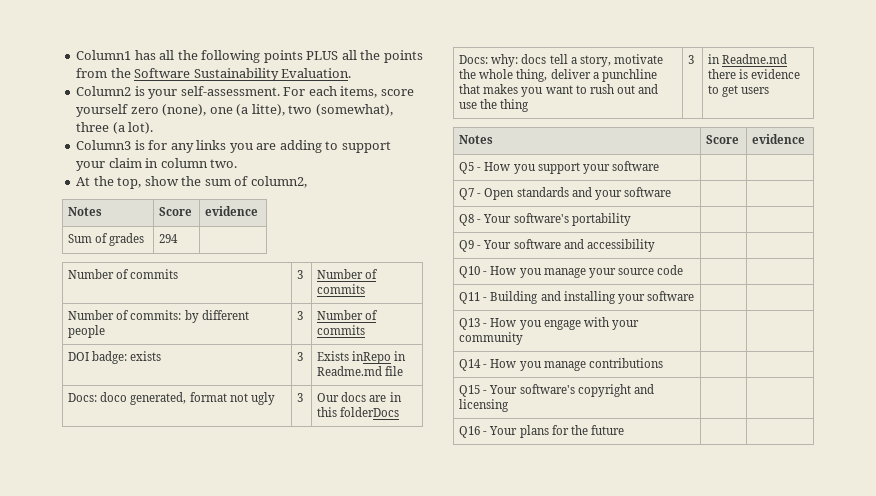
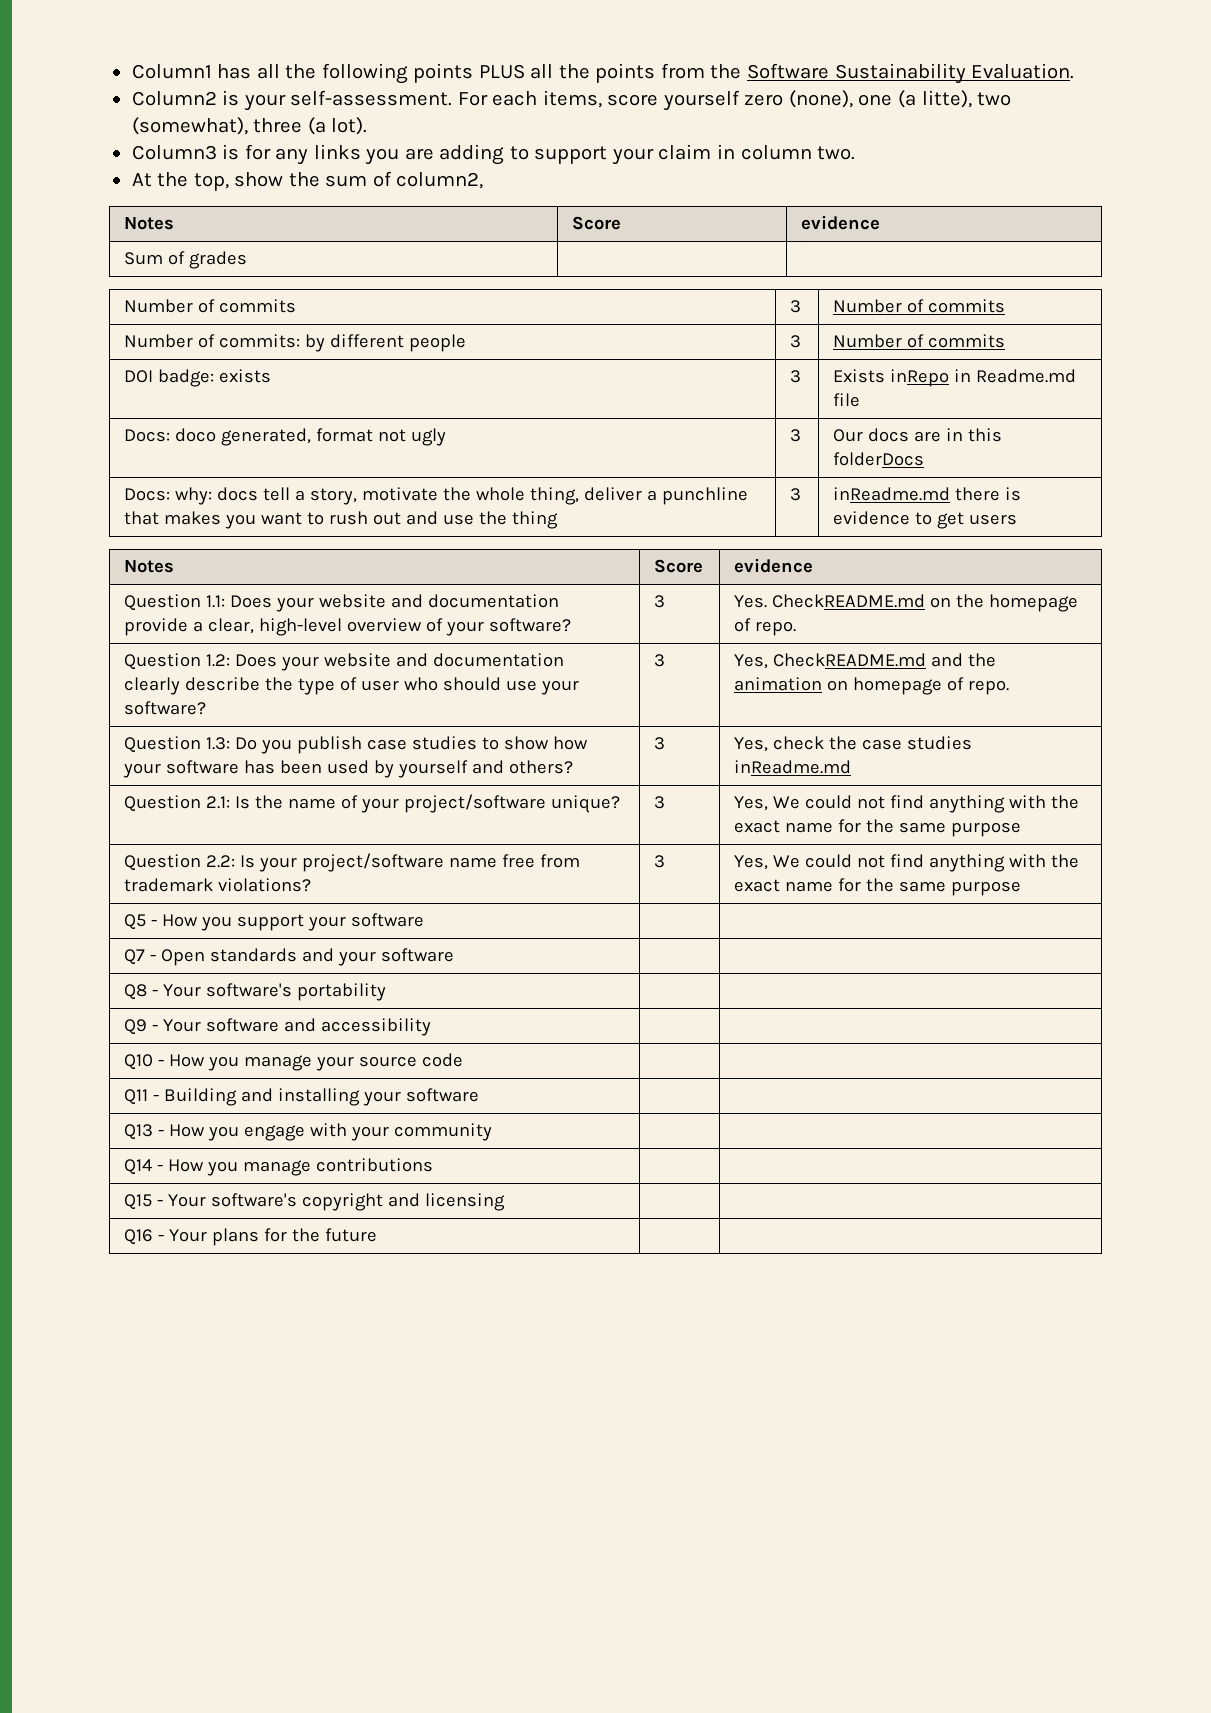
[159,234,179,243] 294 -> (248, 260) none
[708,54,788,64] in Readme.md -> [833,487,951,501] inReadme.md
(806, 139) none -> [124,594,560,612] [124,618,572,636] [654,595,666,608] [734,594,1079,612] [734,618,797,636] [124,653,565,671] [124,677,580,695] [124,701,207,715] [654,654,666,667] [734,653,997,669] [734,677,1010,695] [124,736,589,754] [123,760,574,778] [654,737,666,750] [734,736,973,752] [734,760,852,774] [124,794,621,813] [654,796,666,809] [734,795,1080,813] [734,819,1022,837] [124,853,581,872] [124,878,312,892] [654,855,666,868] [734,854,1080,872] [734,878,1022,896] // Question 1.1: Does your website and documentation provide a clear, high-level overview of your software? | 3 | Yes. CheckREADME.md on the homepage of repo. // Question 1.2: Does your website and documentation clearly describe the type of user who should use your software? | 3 | Yes, CheckREADME.md and the animation on homepage of repo. // Question 1.3: Do you publish case studies to show how your software has been used by yourself and others? | 3 | Yes, check the case studies inReadme.md // Question 2.1: Is the name of your project/software unique? | 3 | Yes, We could not find anything with the exact name for the same purpose // Question 2.2: Is your project/software name free from trademark violations? | 3 | Yes, We could not find anything with the exact name for the same purpose

